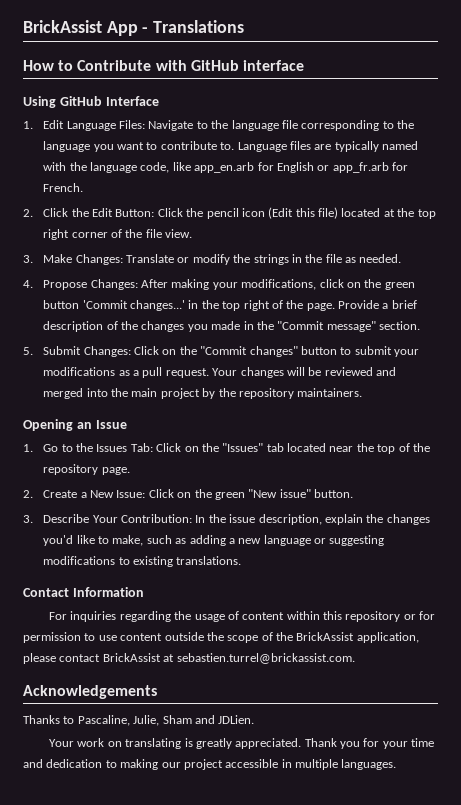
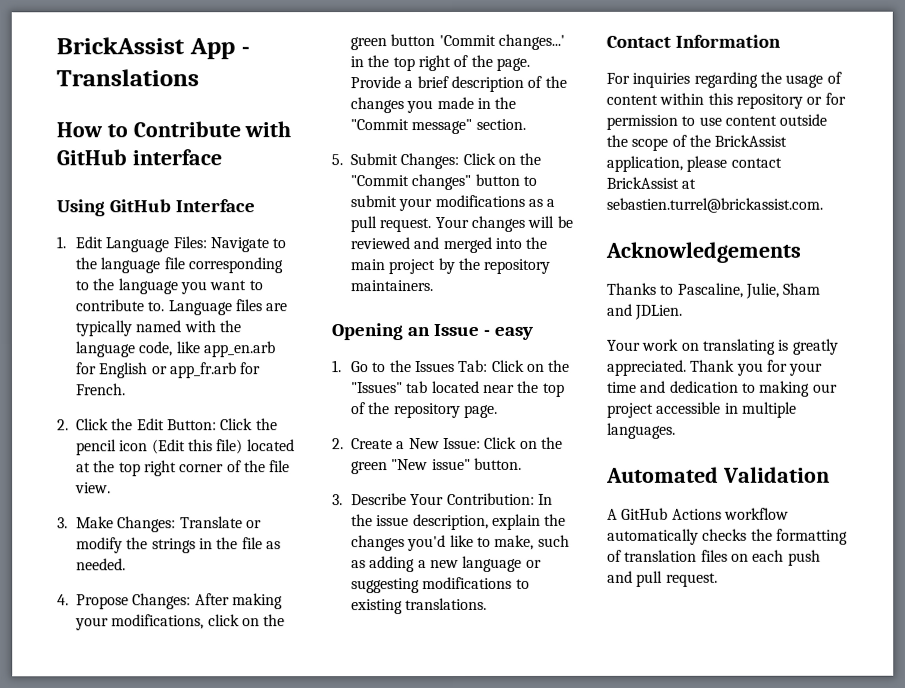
(127, 424) none -> [482,326,533,340] - easy
(397, 764) none -> [606,466,830,483] [607,507,789,520] [607,528,848,545] [607,549,821,566] [607,570,718,587] // Automated Validation // A GitHub Actions workflow automatically checks the formatting of translation files on each push and pull request.

